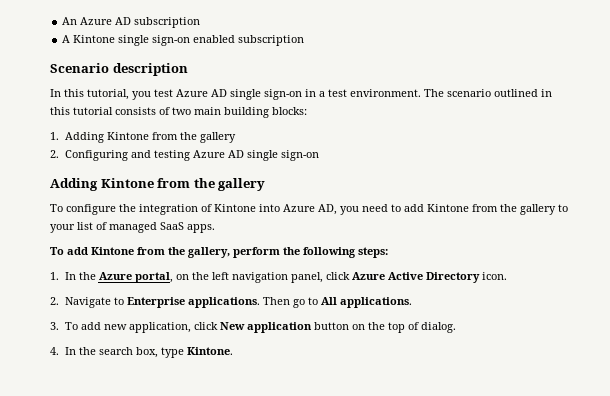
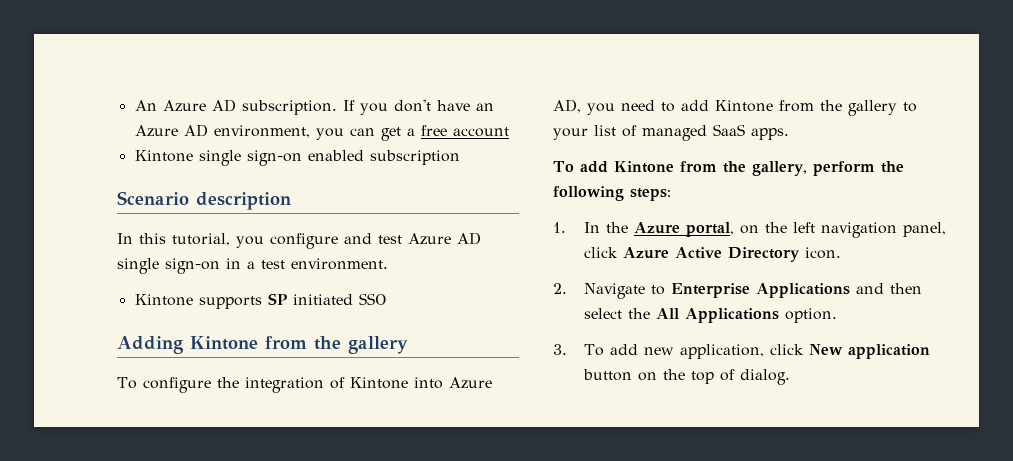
[134,17,201,28] [62,35,71,43] subscription // A -> [241,99,494,115] [134,124,509,141] subscription. If you don't have an Azure AD environment, you can get a free account //
(151, 95) none -> [270,233,372,249] configure and
[424,89,552,97] [50,107,307,118] [50,132,236,143] [50,150,319,161] The scenario outlined in this tutorial consists of two main building blocks: // 1. Adding Kintone from the gallery // 2. Configuring and testing Azure AD single sign-on -> [134,293,386,309] // Kintone supports SP initiated SSO
[187,297,412,308] applications. Then go to All applications. -> [755,283,922,298] [583,308,837,323] Applications and then select the All Applications option.
[50,347,233,358] // 4. In the search box, type Kintone. -> (790, 377) none

